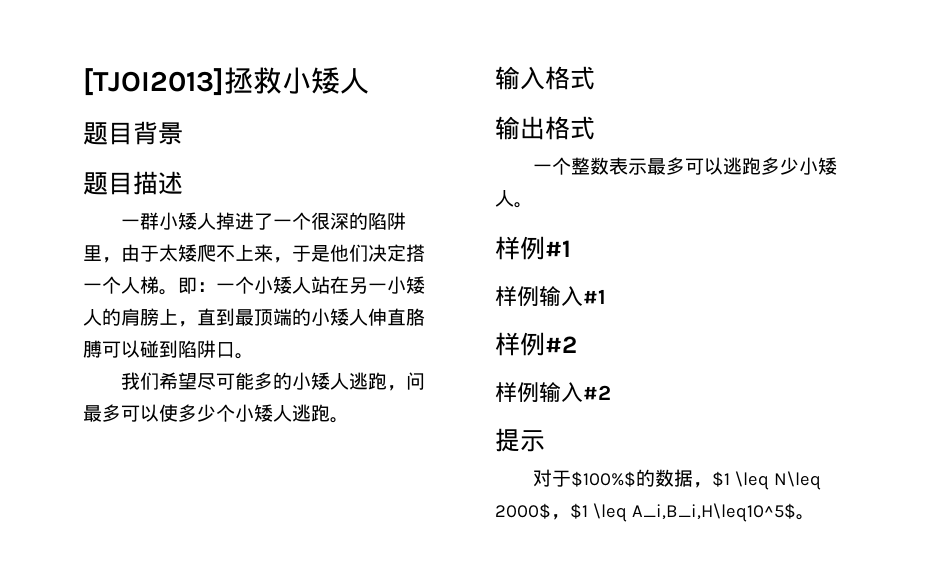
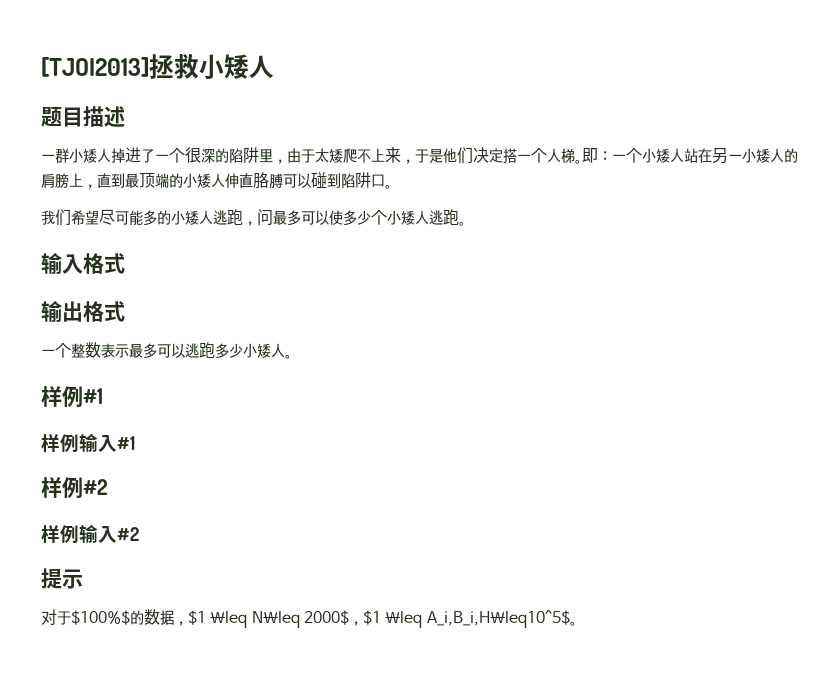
[83,121,183,145] // 题目背景 -> (274, 66) none

